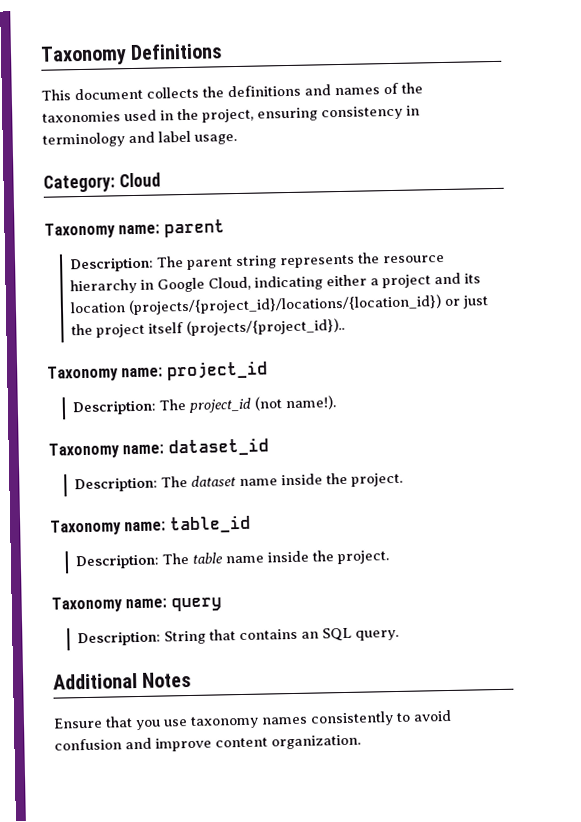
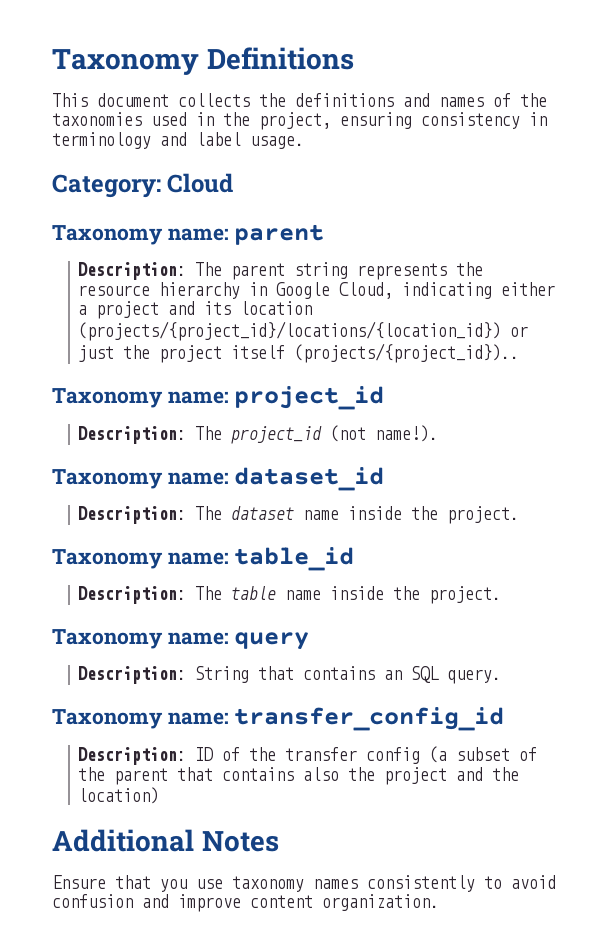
(399, 635) none -> [52,707,505,731] [77,746,537,765] [77,767,519,785] [77,787,159,804] // Taxonomy name: transfer_config_id // Description: ID of the transfer config (a subset of the parent that contains also the project and the location)

